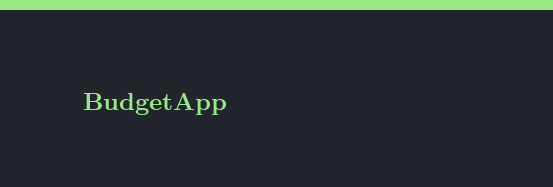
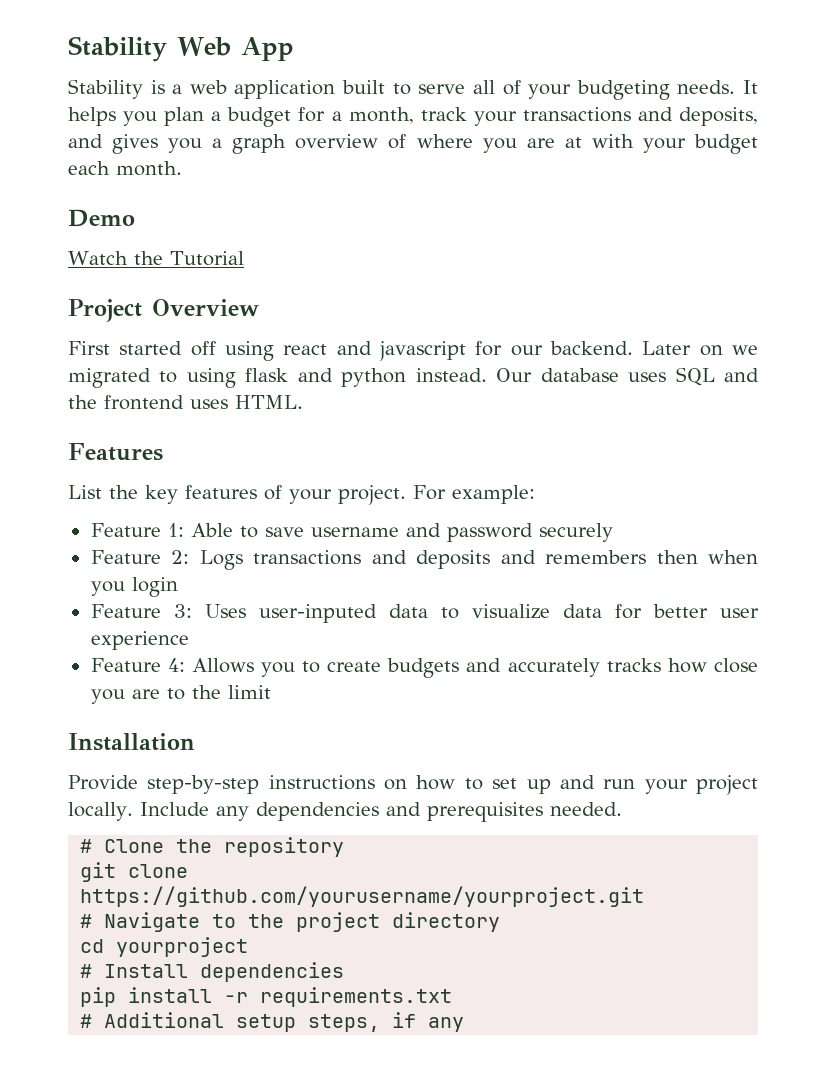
[83,93,227,115] BudgetApp -> [68,36,294,62] [68,79,759,100] [68,107,758,127] [68,134,759,154] [68,161,182,176] [68,209,135,227] [68,251,244,266] [68,299,259,322] [68,341,759,361] [68,367,760,388] [68,395,303,410] [68,443,163,461] [68,485,535,505] [90,523,613,542] [90,550,758,570] [90,577,178,597] [90,604,759,623] [90,631,189,650] [90,658,758,678] [90,685,271,704] [68,733,195,751] [68,775,759,795] [68,802,622,822] [80,837,345,857] [80,862,189,882] [80,886,645,907] [80,912,501,932] [80,937,249,957] [80,962,345,982] [80,987,453,1007] [80,1012,465,1032] Stability Web App // Stability is a web application built to serve all of your budgeting needs. It helps you plan a budget for a month, track your transactions and deposits, and gives you a graph overview of where you are at with your budget each month. // Demo // Watch the Tutorial // Project Overview // First started off using react and javascript for our backend. Later on we migrated to using flask and python instead. Our database uses SQL and the frontend uses HTML. // Features // List the key features of your project. For example: // Feature 1: Able to save username and password securely // Feature 2: Logs transactions and deposits and remembers then when you login // Feature 3: Uses user-inputed data to visualize data for better user experience // Feature 4: Allows you to create budgets and accurately tracks how close you are to the limit // Installation // Provide step-by-step instructions on how to set up and run your project locally. Include any dependencies and prerequisites needed. // # Clone the repository // git clone https://github.com/yourusername/yourproject.git // # Navigate to the project directory // cd yourproject // # Install dependencies // pip install -r requirements.txt // # Additional setup steps, if any

